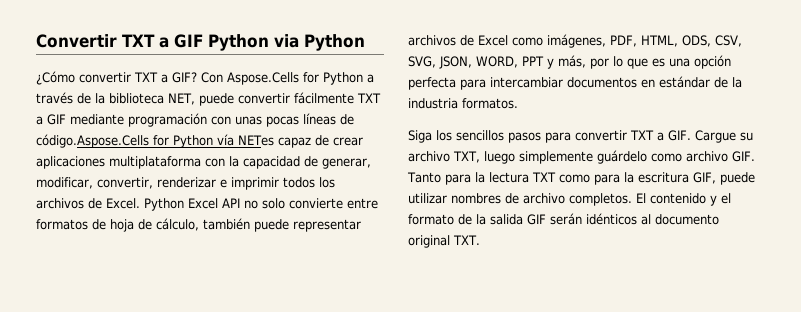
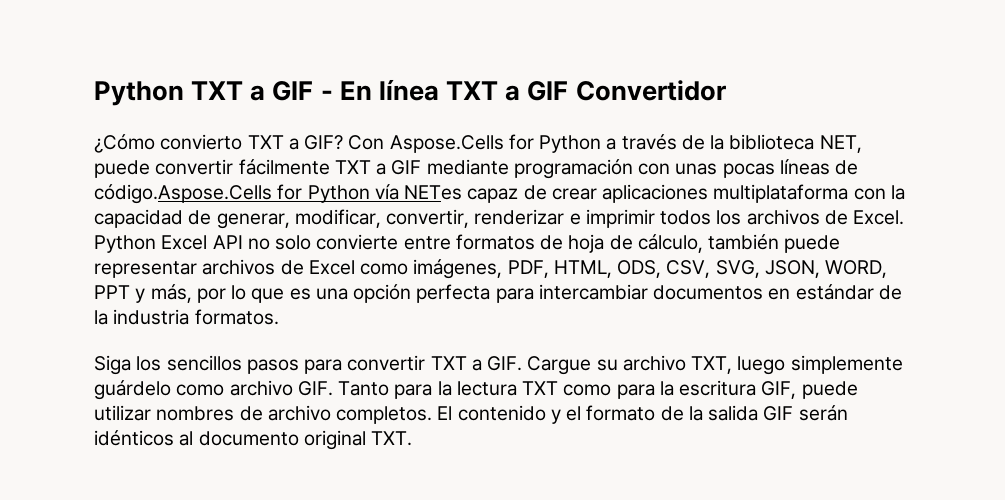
[36,34,365,51] Convertir TXT a GIF Python via Python -> [94,79,726,106] Python TXT a GIF - En línea TXT a GIF Convertidor
[79,72,131,83] convertir -> [160,134,243,150] convierto

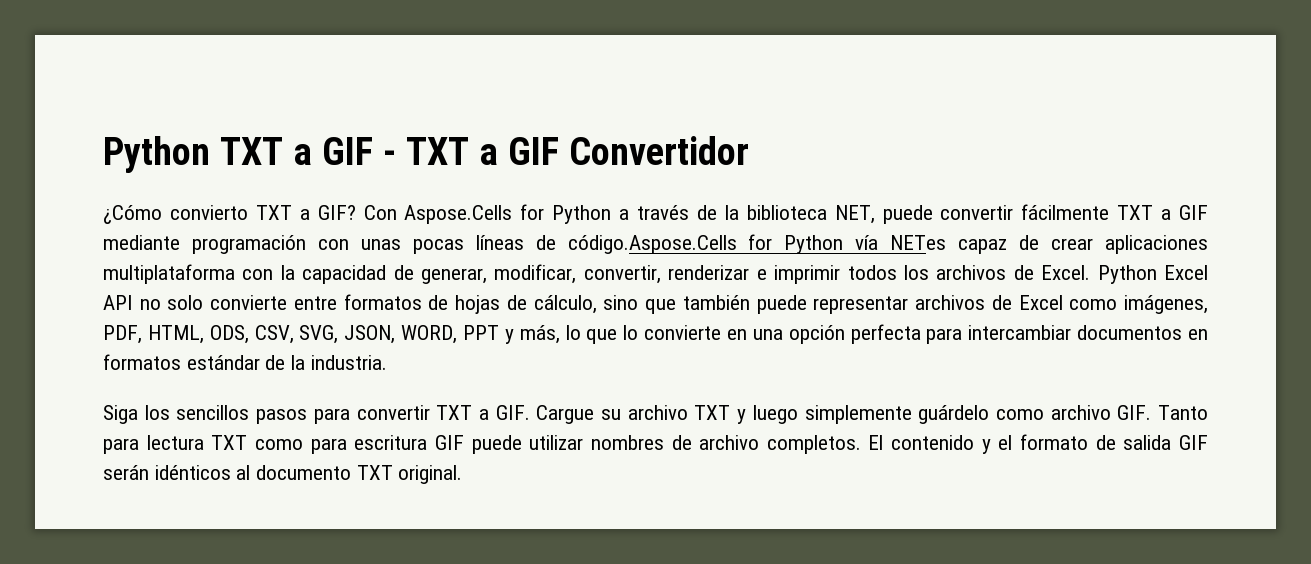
[339,79,439,101] En línea -> (397, 157) none
[568,234,605,253] hoja -> [455,295,501,314] hojas
(703, 243) none -> [603,295,677,314] sino que
[196,288,226,303] por -> (560, 334) none
[289,288,311,300] es -> [623,325,747,340] lo convierte en
(791, 294) none -> [103,354,181,370] formatos
[113,309,279,325] industria formatos. -> [310,355,387,370] industria.
[691,356,733,374] TXT, -> [694,405,747,424] TXT y
[437,381,452,396] la -> (139, 446) none
[659,380,797,399] la escritura GIF, -> [354,435,464,450] escritura GIF
[688,406,703,421] la -> (1116, 442) none
[303,430,413,450] original TXT. -> [356,465,463,484] TXT original.

